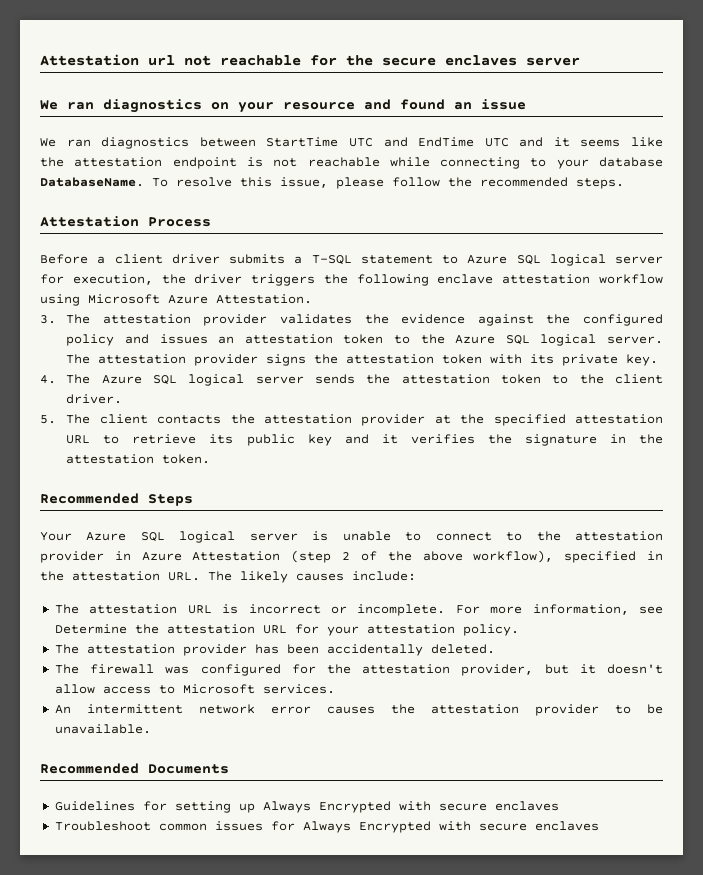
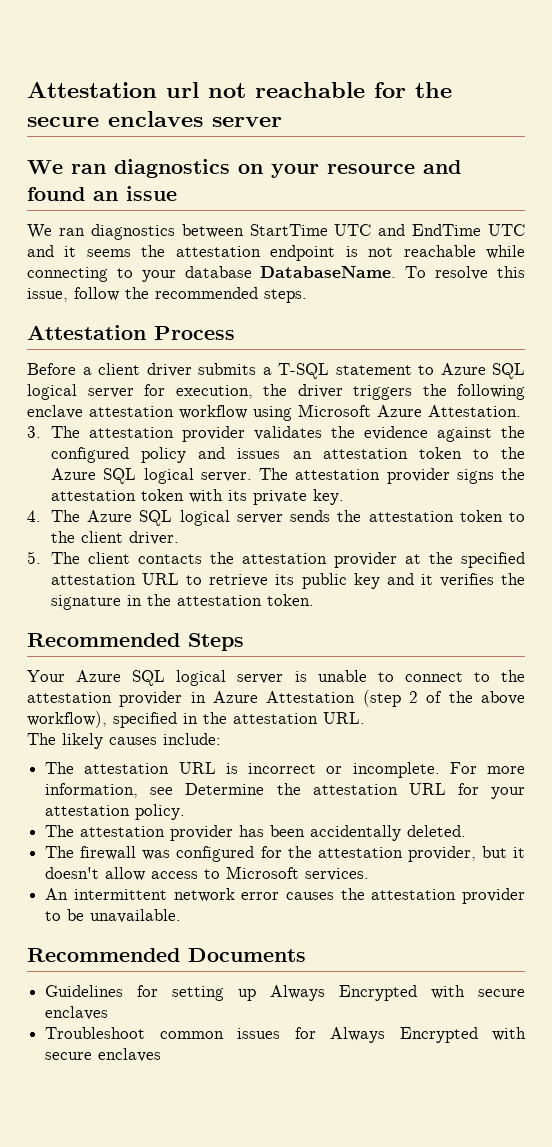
[631,137,663,147] like -> (131, 253) none
[336,177,384,189] please -> (68, 295) none
(200, 576) none -> (365, 718) //

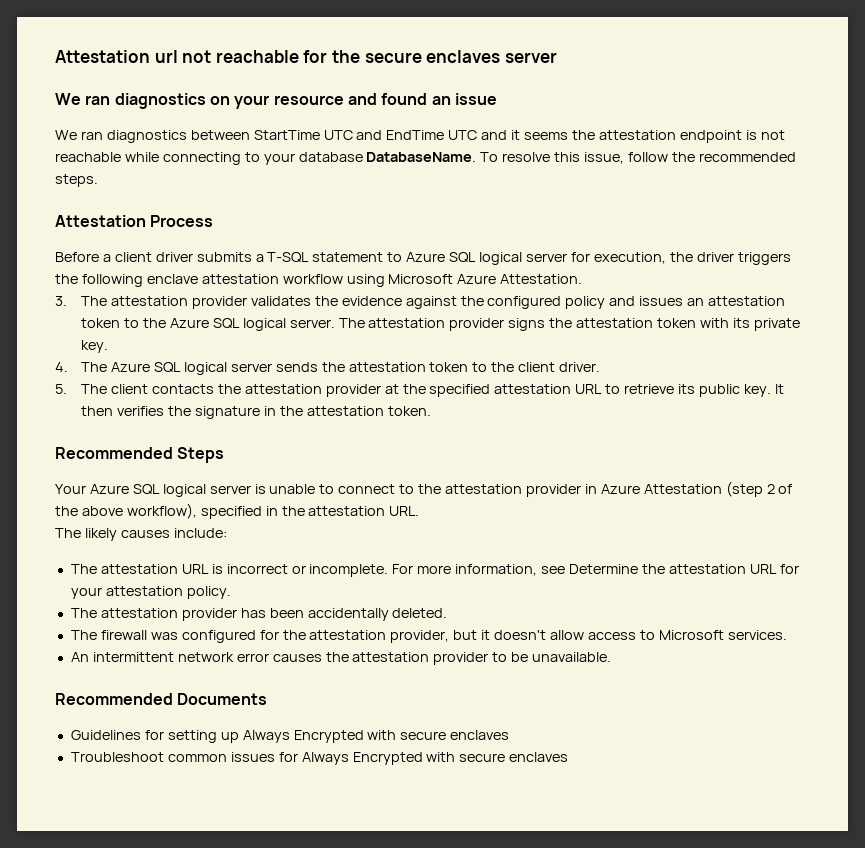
[353,573,433,589] key and it -> [743,384,784,397] [81,406,114,416] key. It then

